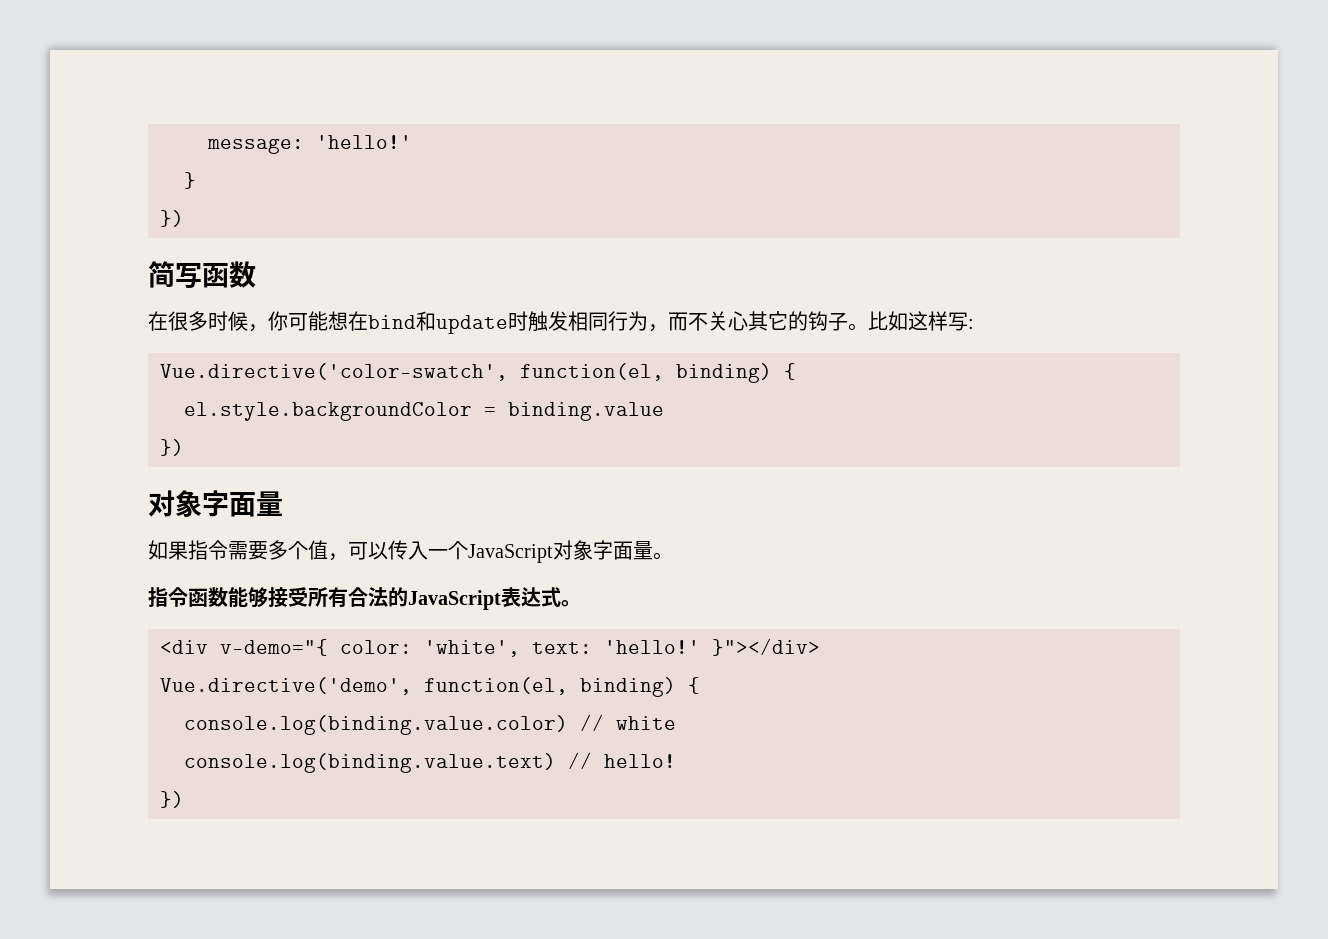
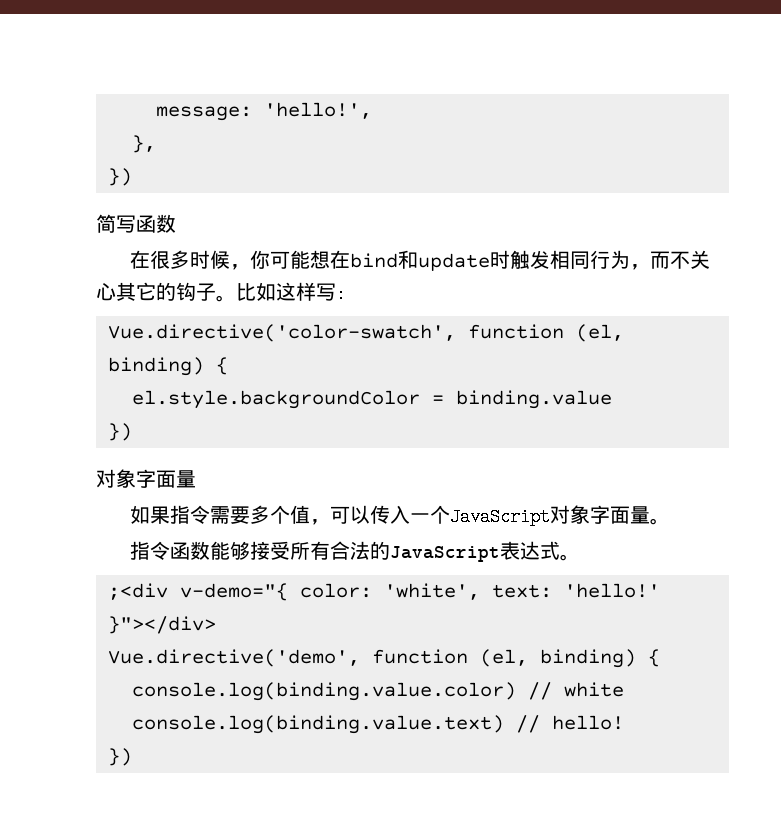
[316,135,412,149] [184,172,196,189] 'hello!' // } -> [264,102,372,119] [132,135,156,153] 'hello!', // },
[520,363,664,381] function(el, -> [468,324,624,342] function (el,
[160,640,208,654] <div -> [108,583,168,600] ;<div
[424,677,568,695] function(el, -> [372,649,528,667] function (el,

